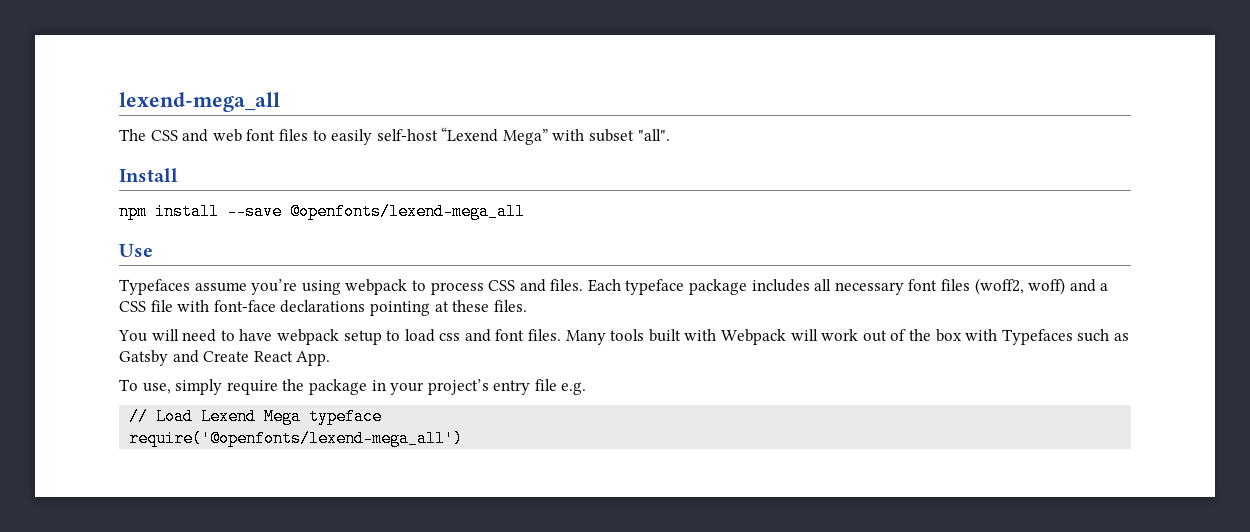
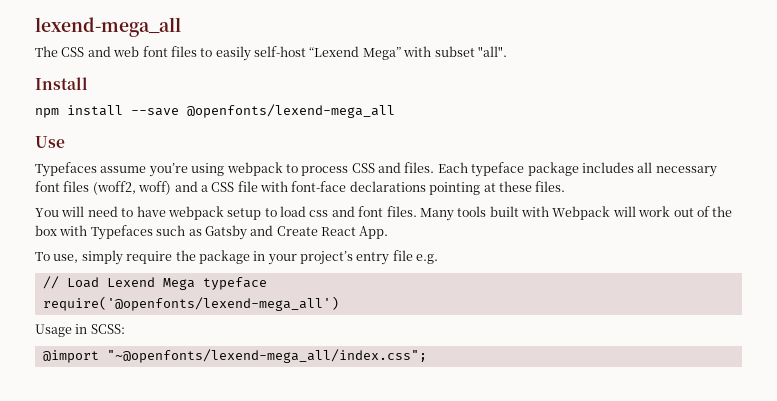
(464, 438) none -> [35,324,125,337] [42,349,427,363] // Usage in SCSS: // @import "~@openfonts/lexend-mega_all/index.css";

